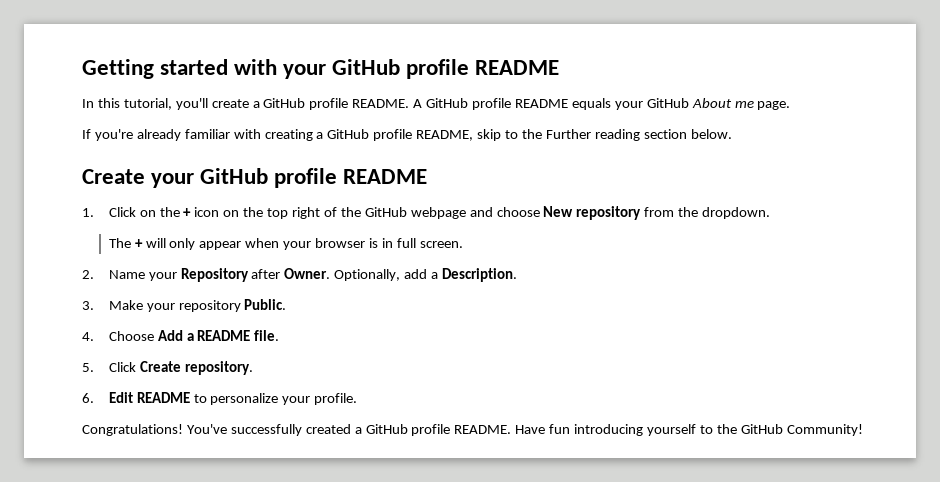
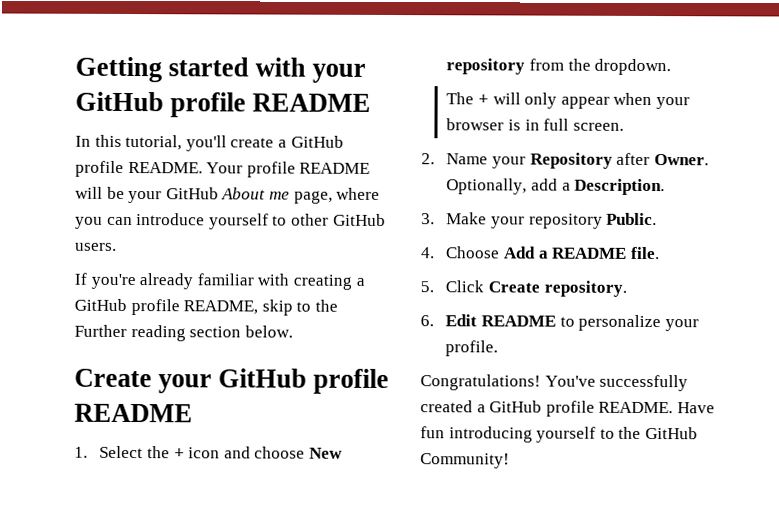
[413,98,791,110] A GitHub profile README equals your GitHub About me page. -> [206,161,371,178] [75,186,381,204] [75,213,386,230] [75,242,117,251] Your profile README will be your GitHub About me page, where you can introduce yourself to other GitHub users.
[108,207,156,217] Click on -> [99,445,144,459] Select
[223,207,466,219] on the top right of the GitHub webpage -> (221, 453) none

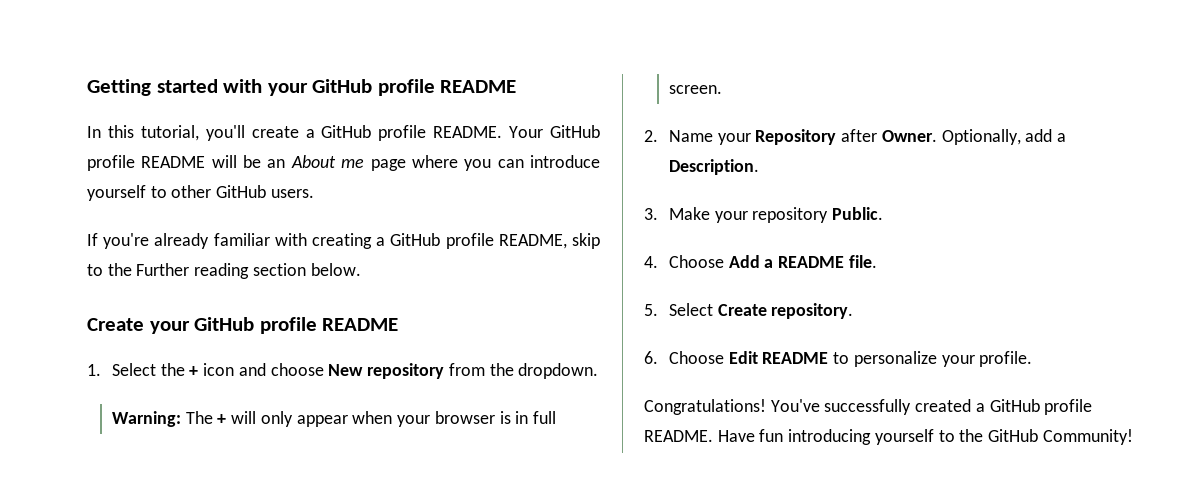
(244, 168) none -> [549,125,600,138] GitHub
[128,187,219,204] your GitHub -> [267,159,286,168] an
[293,190,333,204] page, -> [370,159,406,171] page
(672, 67) none -> [112,411,182,427] Warning:
[445,280,485,293] Click -> [669,303,714,316] Select
(434, 321) none -> [669,351,725,364] Choose

